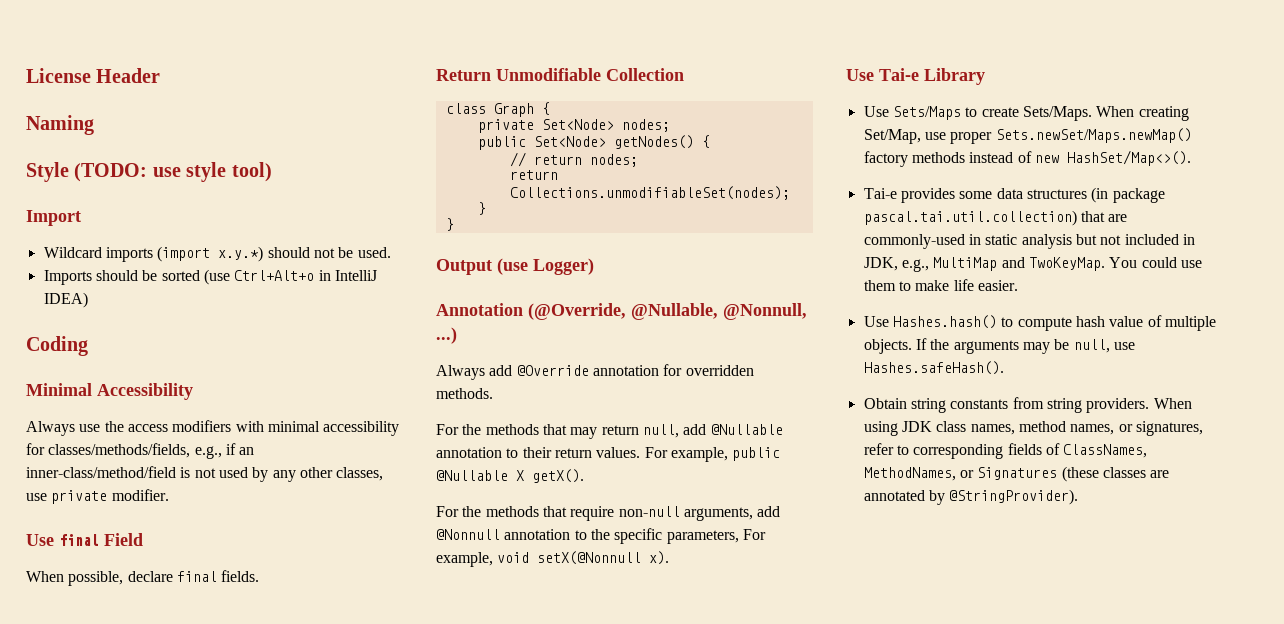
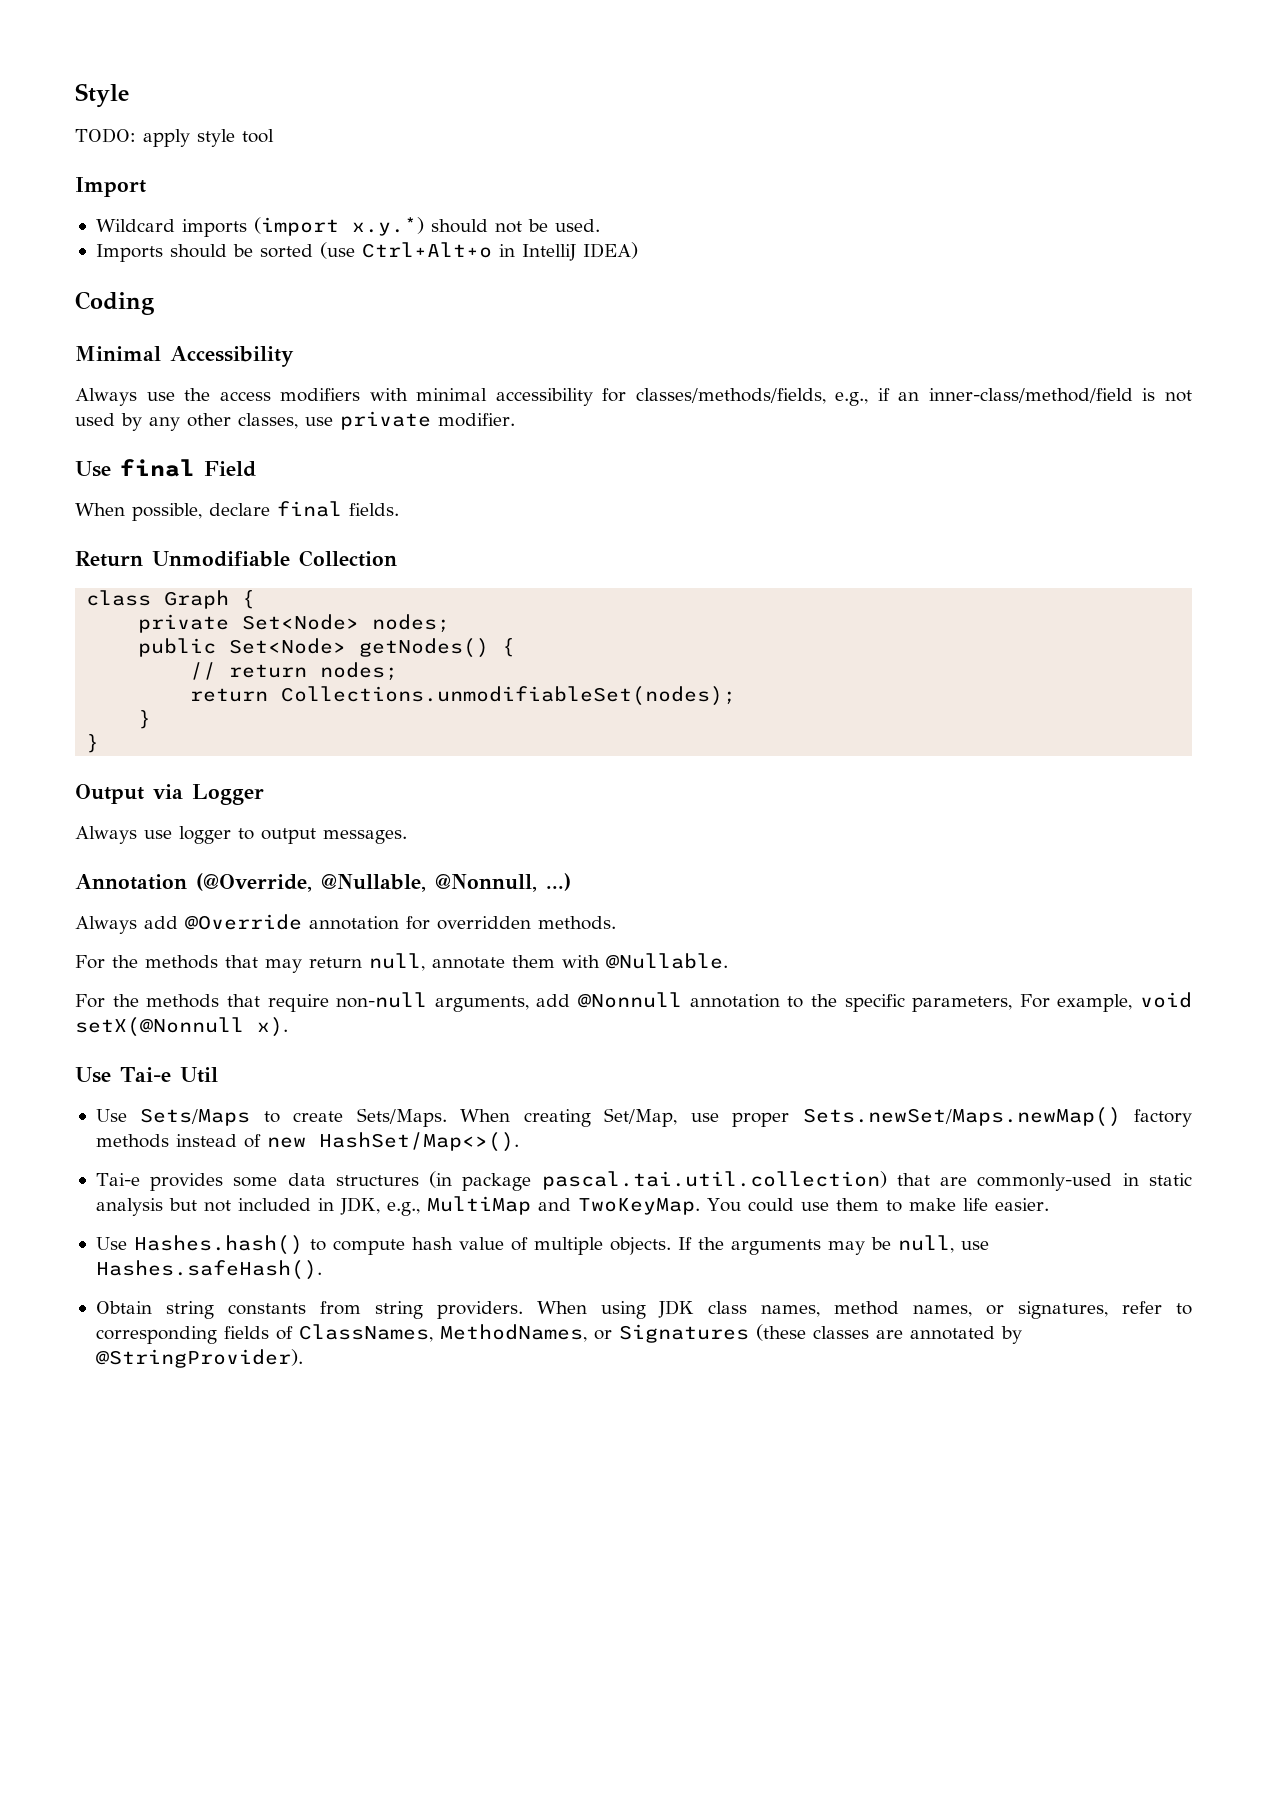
[26,68,161,83] [26,115,94,135] [26,162,272,182] License Header // Naming // Style (TODO: use style tool) -> [75,83,129,108] [75,128,274,147] Style // TODO: apply style tool
[497,258,594,275] (use Logger) -> [153,784,264,805] [75,826,407,844] via Logger // Always use logger to output messages.
[683,424,783,435] [436,447,781,462] [436,469,584,483] add @Nullable annotation to their return values. For example, public @Nullable X getX(). -> [432,953,728,969] annotate them with @Nullable.
[924,68,985,85] Library -> [179,1067,218,1083] Util

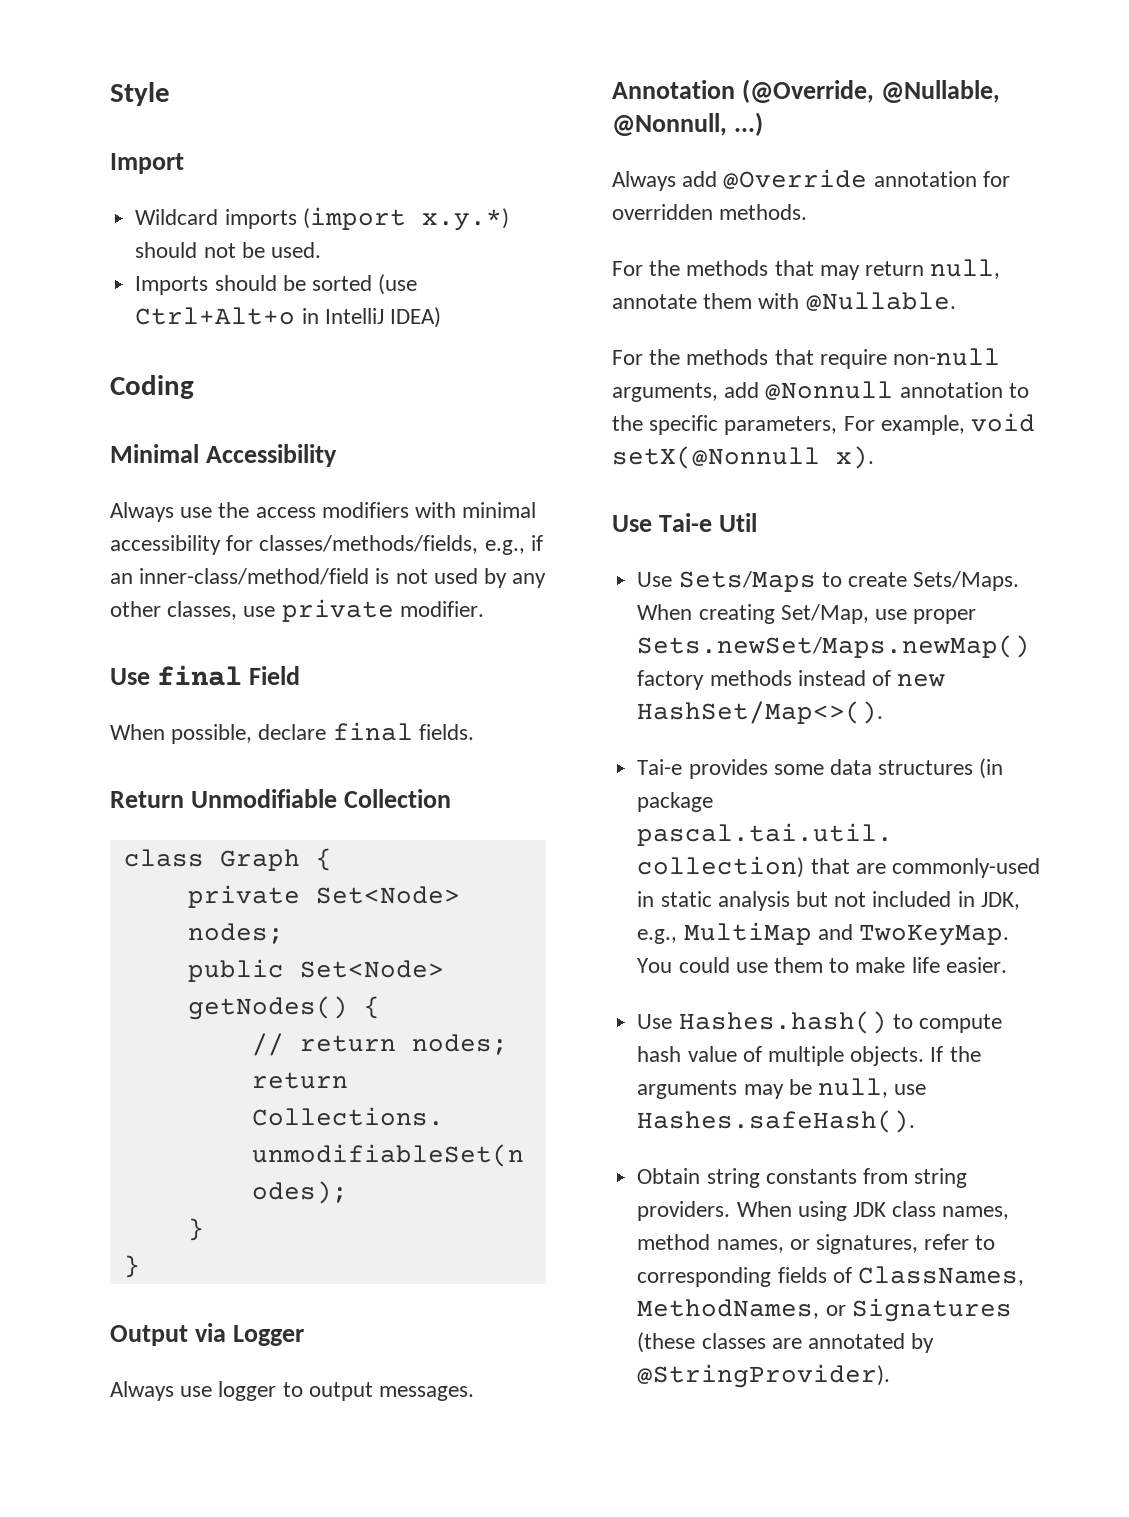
[75,128,274,147] // TODO: apply style tool -> (170, 94) none

